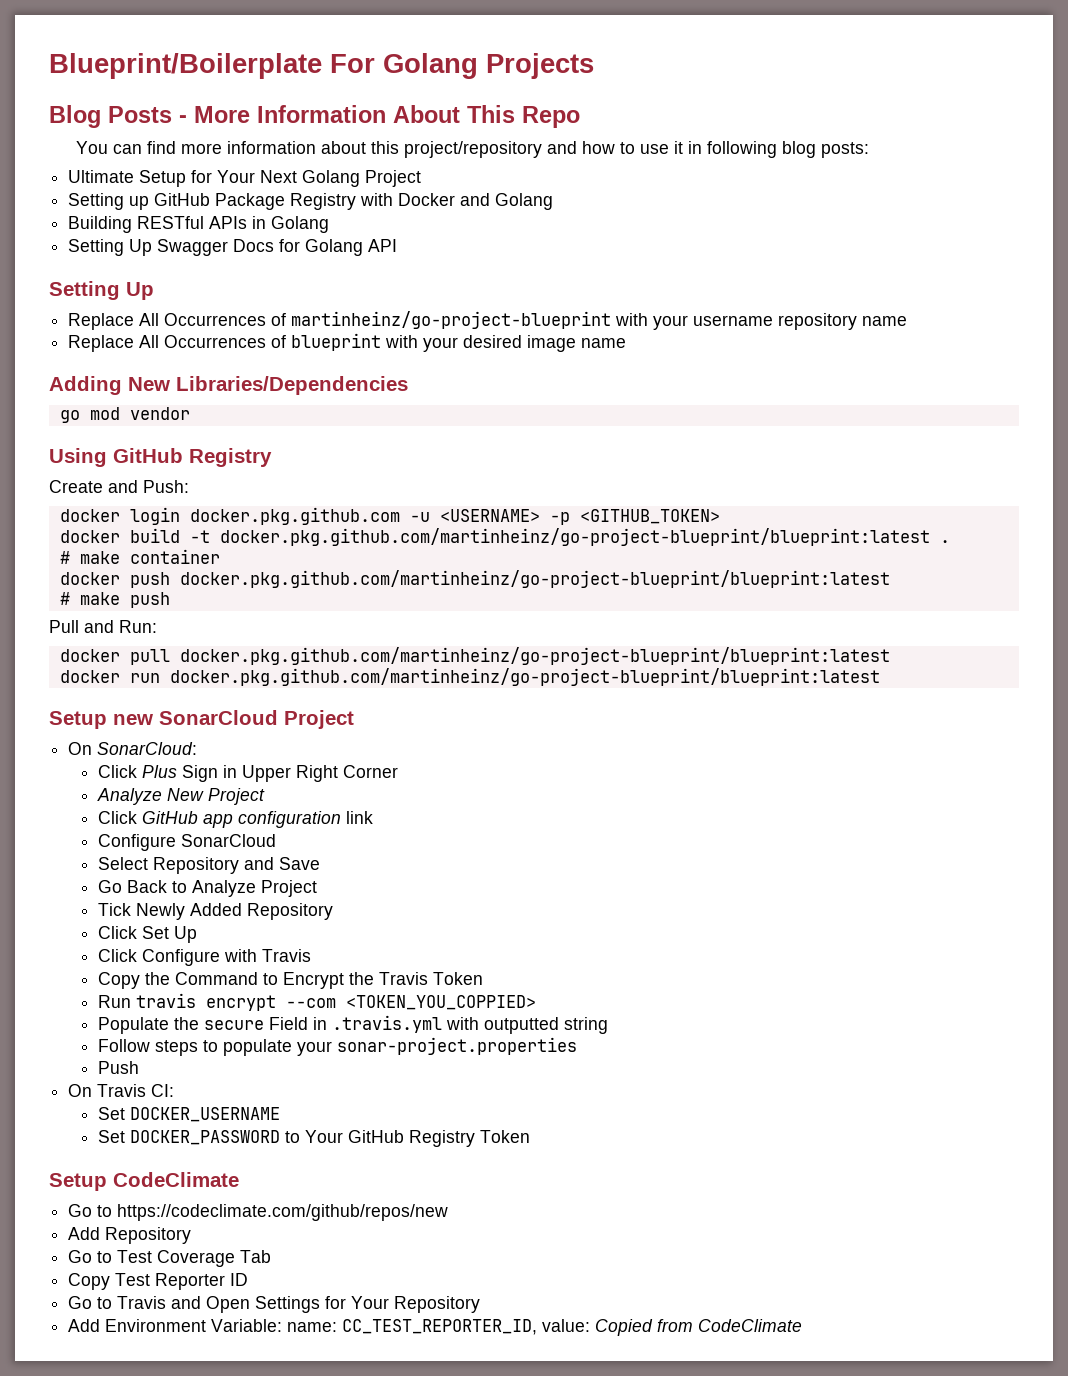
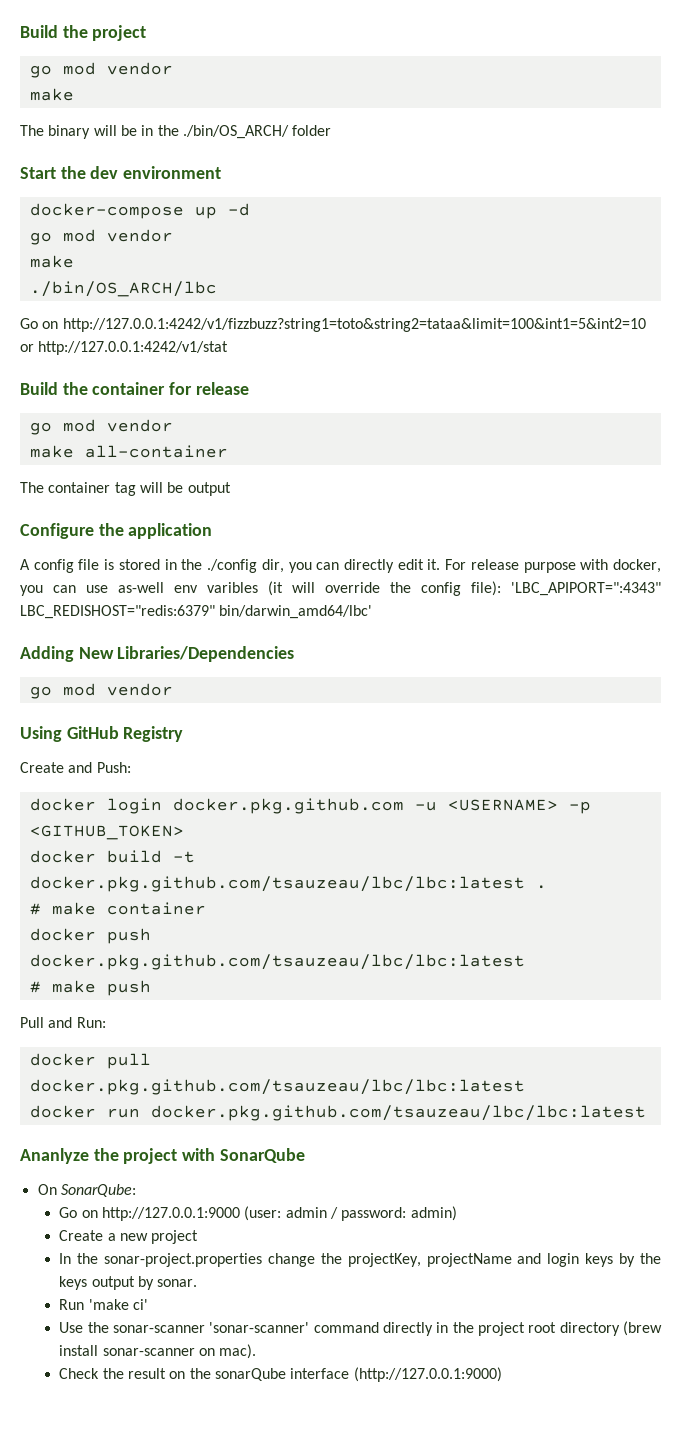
[49,53,594,79] [49,105,580,128] [75,141,869,158] [68,170,422,187] [68,193,554,210] [68,216,330,233] [68,239,398,256] [49,281,154,300] [68,311,908,330] [68,333,627,352] Blueprint/Boilerplate For Golang Projects // Blog Posts - More Information About This Repo // You can find more information about this project/repository and how to use it in following blog posts: // Ultimate Setup for Your Next Golang Project // Setting up GitHub Package Registry with Docker and Golang // Building RESTful APIs in Golang // Setting Up Swagger Docs for Golang API // Setting Up // Replace All Occurrences of martinheinz/go-project-blueprint with your username repository name // Replace All Occurrences of blueprint with your desired image name -> [20,25,147,41] [29,62,173,78] [29,88,74,101] [20,125,332,139] [20,166,222,179] [29,203,250,219] [29,229,173,245] [29,255,74,268] [29,281,217,297] [20,318,646,332] [20,341,229,355] [20,382,249,395] [29,419,173,435] [29,445,228,458] [20,482,231,496] [20,523,213,539] [20,559,661,573] [20,581,661,596] [20,605,373,619] Build the project // go mod vendor // make // The binary will be in the ./bin/OS_ARCH/ folder // Start the dev environment // docker-compose up -d // go mod vendor // make // ./bin/OS_ARCH/lbc // Go on http://127.0.0.1:4242/v1/fizzbuzz?string1=toto&string2=tataa&limit=100&int1=5&int2=10 or http://127.0.0.1:4242/v1/stat // Build the container for release // go mod vendor // make all-container // The container tag will be output // Configure the application // A config file is stored in the ./config dir, you can directly edit it. For release purpose with docker, you can use as-well env varibles (it will override the config file): 'LBC_APIPORT=":4343" LBC_REDISHOST="redis:6379" bin/darwin_amd64/lbc'
[219,528,930,546] docker.pkg.github.com/martinheinz/go-project-blueprint/blueprint:latest -> [29,876,525,892] docker.pkg.github.com/tsauzeau/lbc/lbc:latest
[179,570,890,588] docker.pkg.github.com/martinheinz/go-project-blueprint/blueprint:latest -> [29,954,525,970] docker.pkg.github.com/tsauzeau/lbc/lbc:latest
[179,647,890,665] docker.pkg.github.com/martinheinz/go-project-blueprint/blueprint:latest -> [29,1079,525,1095] docker.pkg.github.com/tsauzeau/lbc/lbc:latest
[169,668,880,686] [49,710,354,729] [68,742,198,755] [98,765,399,782] [97,788,266,805] [98,811,374,828] [98,834,277,851] [98,857,321,874] [98,880,318,897] [98,903,334,920] [98,926,198,943] [98,949,312,966] [98,972,484,989] [98,993,537,1011] [98,1015,609,1034] [98,1037,578,1056] [98,1061,140,1074] [68,1084,175,1097] [98,1107,281,1122] [98,1130,531,1147] [49,1172,239,1191] [68,1204,449,1221] [68,1227,192,1244] [68,1250,272,1267] [68,1273,249,1290] [68,1296,481,1313] [68,1319,803,1336] docker.pkg.github.com/martinheinz/go-project-blueprint/blueprint:latest // Setup new SonarCloud Project // On SonarCloud: // Click Plus Sign in Upper Right Corner // Analyze New Project // Click GitHub app configuration link // Configure SonarCloud // Select Repository and Save // Go Back to Analyze Project // Tick Newly Added Repository // Click Set Up // Click Configure with Travis // Copy the Command to Encrypt the Travis Token // Run travis encrypt --com <TOKEN_YOU_COPPIED> // Populate the secure Field in .travis.yml with outputted string // Follow steps to populate your sonar-project.properties // Push // On Travis CI: // Set DOCKER_USERNAME // Set DOCKER_PASSWORD to Your GitHub Registry Token // Setup CodeClimate // Go to https://codeclimate.com/github/repos/new // Add Repository // Go to Test Coverage Tab // Copy Test Reporter ID // Go to Travis and Open Settings for Your Repository // Add Environment Variable: name: CC_TEST_REPORTER_ID, value: Copied from CodeClimate -> [150,1105,646,1121] [20,1148,305,1164] [37,1184,136,1197] [59,1206,457,1221] [59,1230,199,1244] [59,1253,661,1267] [59,1276,198,1290] [59,1299,148,1310] [59,1321,662,1336] [59,1344,257,1359] [59,1367,502,1382] docker.pkg.github.com/tsauzeau/lbc/lbc:latest // Ananlyze the project with SonarQube // On SonarQube: // Go on http://127.0.0.1:9000 (user: admin / password: admin) // Create a new project // In the sonar-project.properties change the projectKey, projectName and login keys by the keys output by sonar. // Run 'make ci' // Use the sonar-scanner 'sonar-scanner' command directly in the project root directory (brew install sonar-scanner on mac). // Check the result on the sonarQube interface (http://127.0.0.1:9000)

